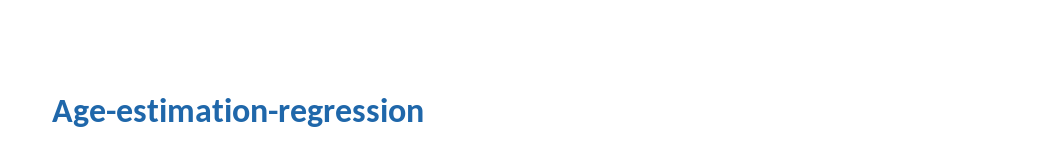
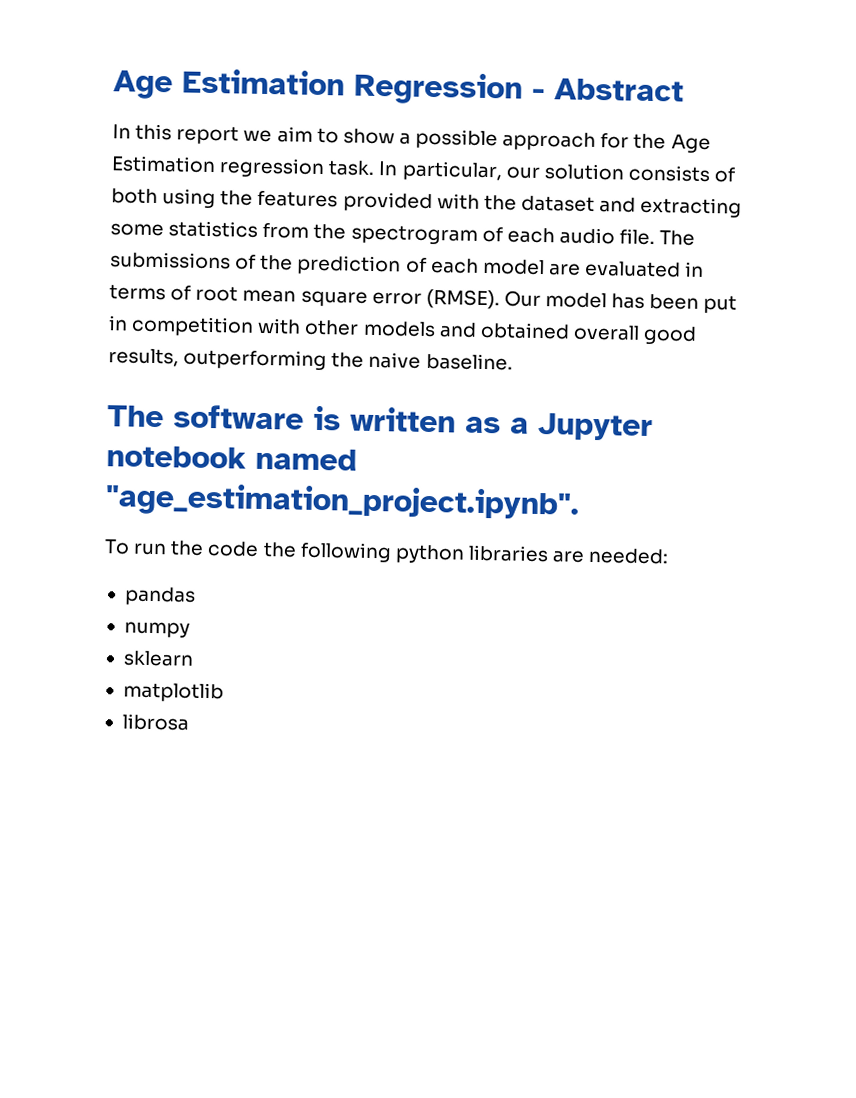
[52,98,424,127] Age-estimation-regression -> [113,68,684,106] [112,123,711,154] [111,155,736,183] [111,188,743,218] [110,220,696,246] [110,251,705,278] [109,284,738,314] [108,315,698,345] [108,348,513,371] [107,404,653,442] [106,445,357,471] [105,482,580,522] [104,539,670,565] [123,586,196,606] [123,621,190,638] [122,650,194,667] [122,681,224,703] [121,713,189,731] Age Estimation Regression - Abstract // In this report we aim to show a possible approach for the Age Estimation regression task. In particular, our solution consists of both using the features provided with the dataset and extracting some statistics from the spectrogram of each audio file. The submissions of the prediction of each model are evaluated in terms of root mean square error (RMSE). Our model has been put in competition with other models and obtained overall good results, outperforming the naive baseline. // The software is written as a Jupyter notebook named "age_estimation_project.ipynb". // To run the code the following python libraries are needed: // pandas // numpy // sklearn // matplotlib // librosa

